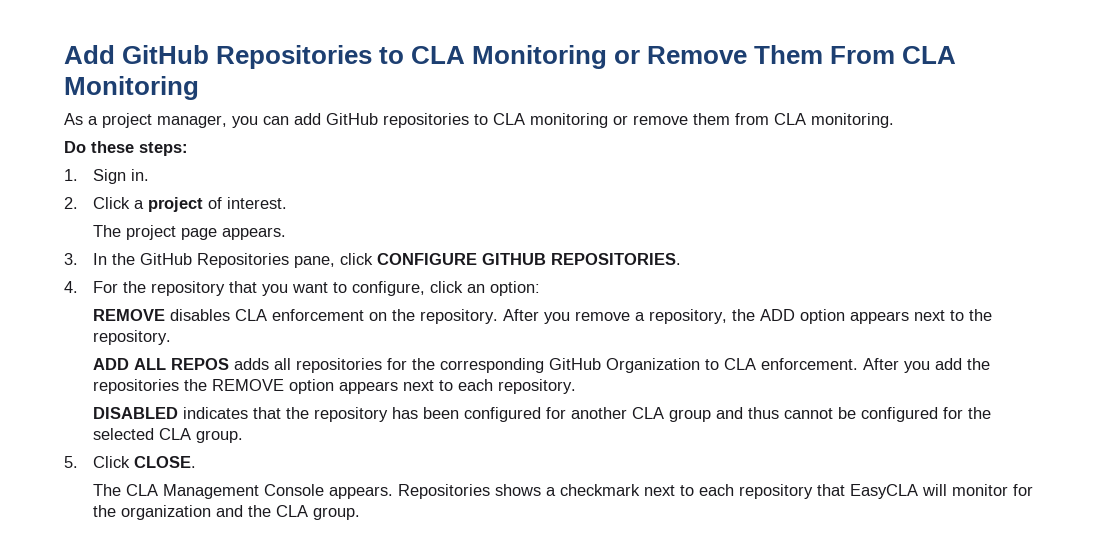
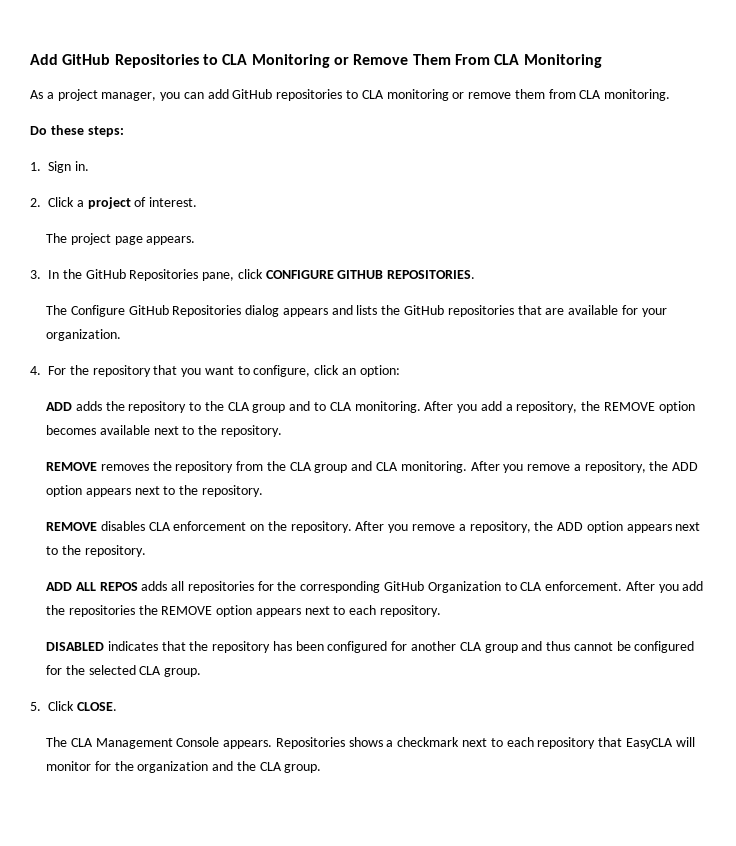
(681, 259) none -> [45,305,667,317] [45,329,121,341] // The Configure GitHub Repositories dialog appears and lists the GitHub repositories that are available for your organization.
(540, 288) none -> [45,401,695,413] [45,425,282,437] [45,461,699,473] [45,485,263,497] // ADD adds the repository to the CLA group and to CLA monitoring. After you add a repository, the REMOVE option becomes available next to the repository. // REMOVE removes the repository from the CLA group and CLA monitoring. After you remove a repository, the ADD option appears next to the repository.

